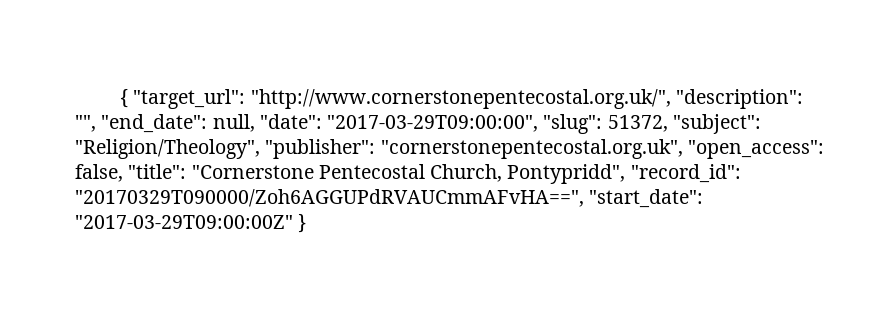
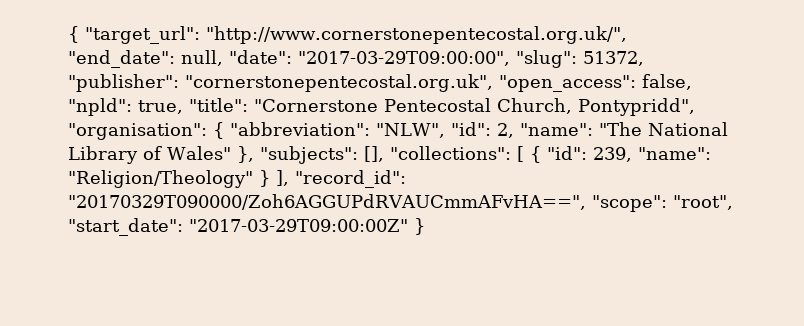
[675,89,803,109] [75,115,96,132] "description": "", -> (627, 35) none
[672,114,761,134] [75,139,260,159] "subject": "Religion/Theology", -> (644, 58) none
(123, 173) none -> [68,98,183,116] "npld": true,
[630,164,741,183] [75,189,584,207] "record_id": "20170329T090000/Zoh6AGGUPdRVAUCmmAFvHA==", -> [68,122,728,140] [68,146,711,164] [68,170,406,188] [68,194,733,212] "organisation": { "abbreviation": "NLW", "id": 2, "name": "The National Library of Wales" }, "subjects": [], "collections": [ { "id": 239, "name": "Religion/Theology" } ], "record_id": "20170329T090000/Zoh6AGGUPdRVAUCmmAFvHA==", "scope": "root",

